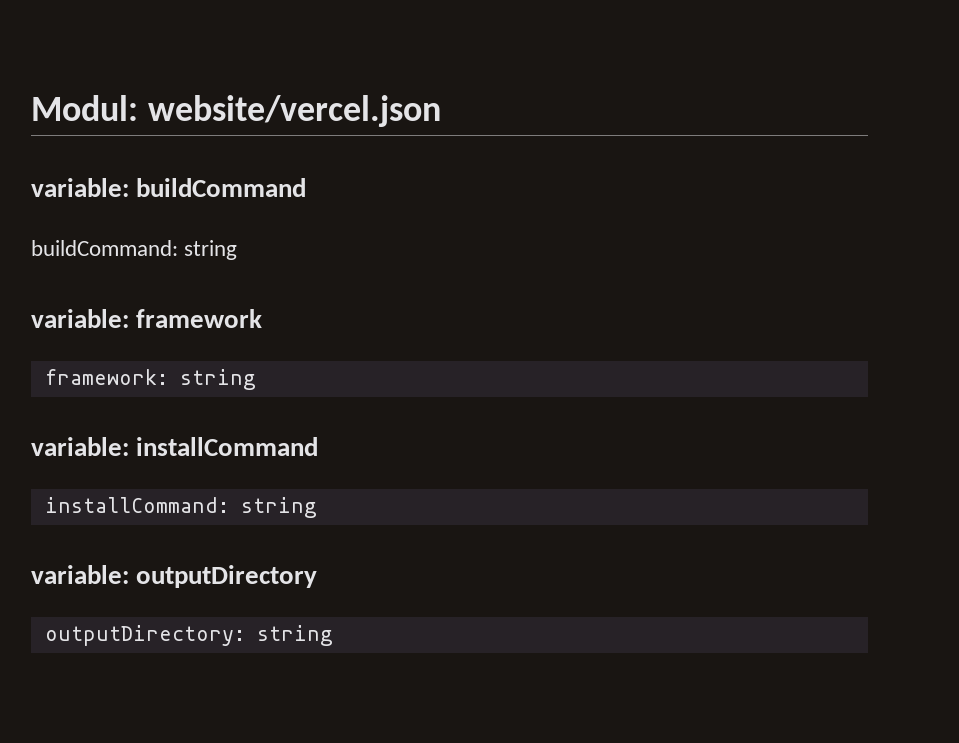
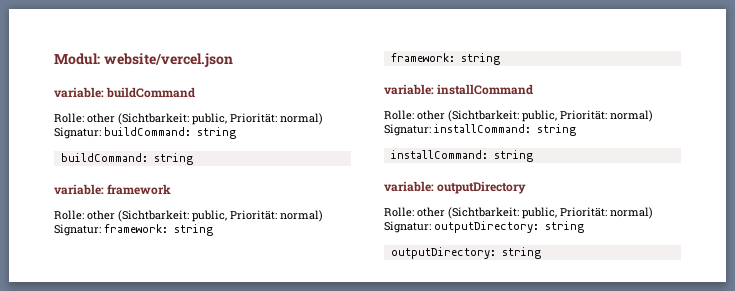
[31,240,238,260] [31,309,263,328] [44,369,256,390] [31,437,319,456] [44,497,317,518] [31,565,318,588] [44,625,333,646] buildCommand: string // variable: framework // framework: string // variable: installCommand // installCommand: string // variable: outputDirectory // outputDirectory: string -> [54,113,323,125] [54,127,236,139] [60,153,193,165] [54,184,172,195] [54,210,323,222] [54,224,213,236] [390,53,500,65] [384,84,534,95] [384,110,653,122] [384,124,576,136] [390,150,533,162] [384,181,527,194] [384,207,653,219] [384,221,584,233] [390,247,541,259] Rolle: other (Sichtbarkeit: public, Priorität: normal) Signatur: buildCommand: string // buildCommand: string // variable: framework // Rolle: other (Sichtbarkeit: public, Priorität: normal) Signatur: framework: string // framework: string // variable: installCommand // Rolle: other (Sichtbarkeit: public, Priorität: normal) Signatur: installCommand: string // installCommand: string // variable: outputDirectory // Rolle: other (Sichtbarkeit: public, Priorität: normal) Signatur: outputDirectory: string // outputDirectory: string

